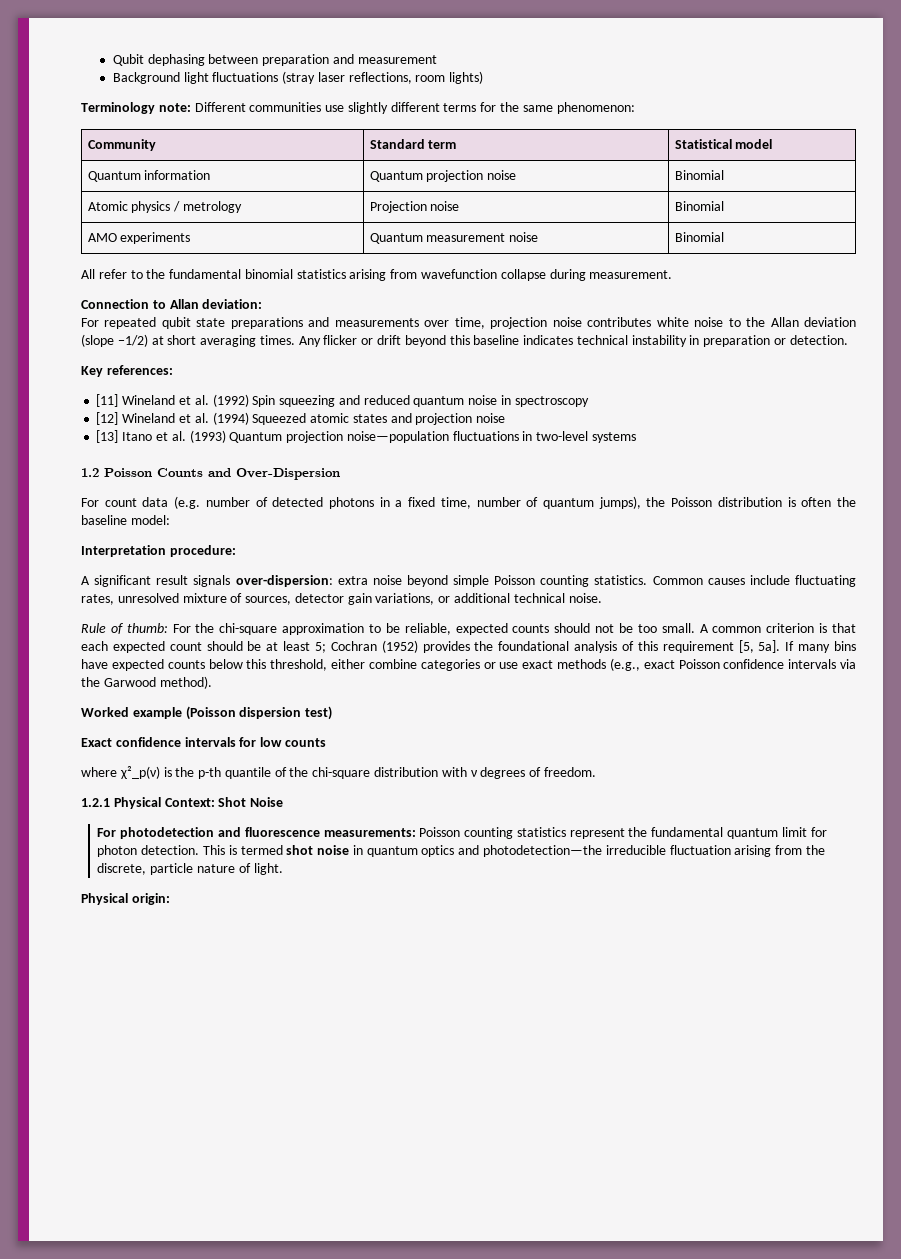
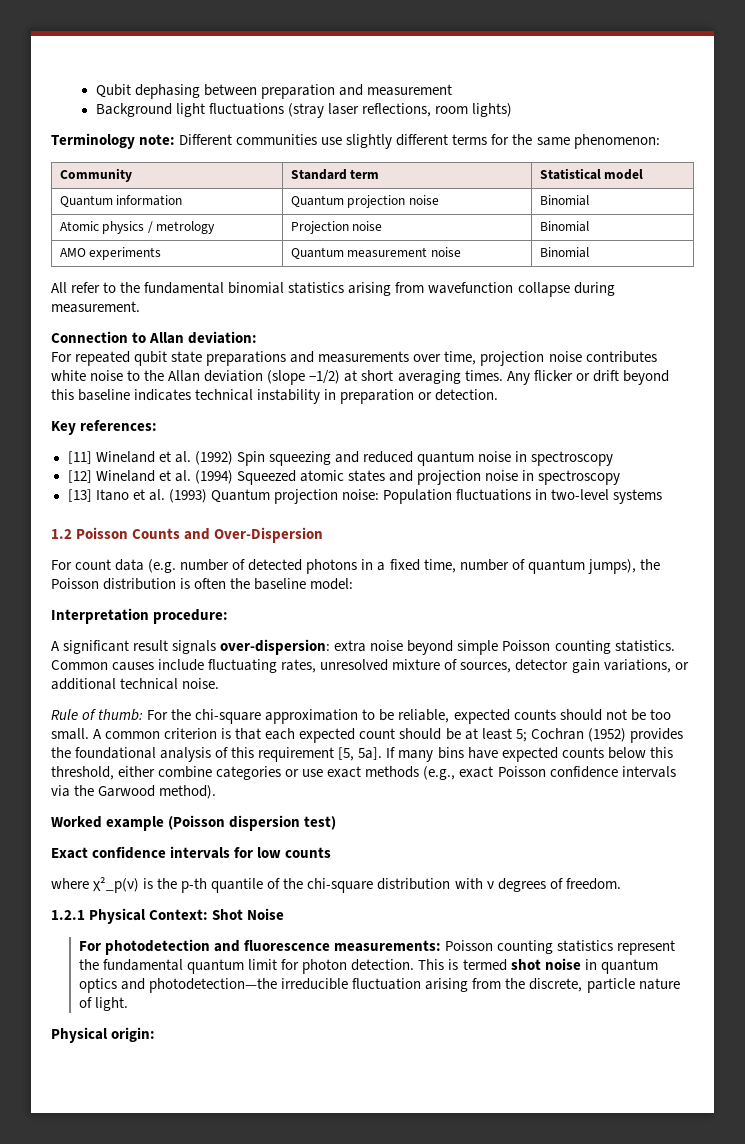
(506, 418) none -> [522,470,621,485] in spectroscopy
[346,431,449,443] noise—population -> [341,489,452,504] noise: Population

